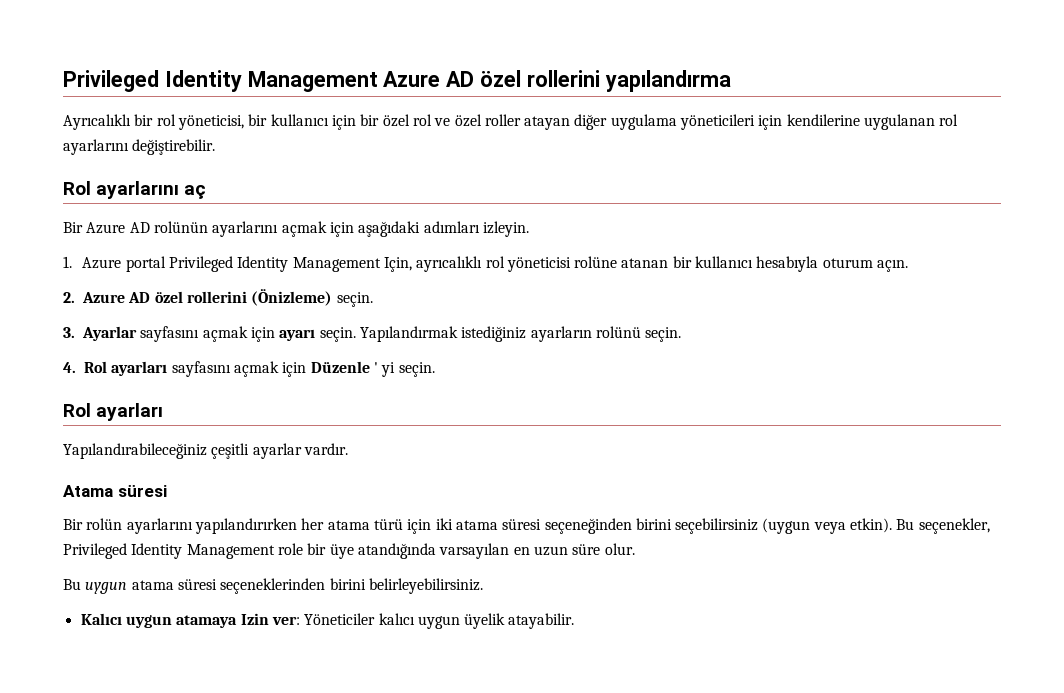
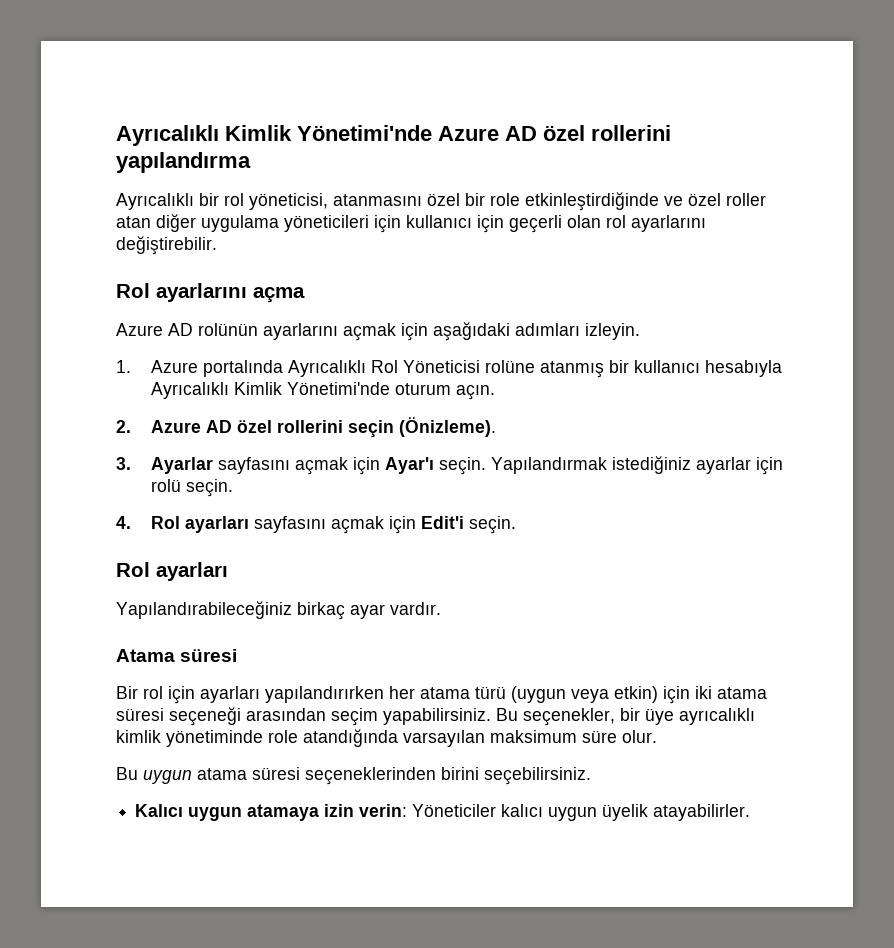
[63,70,378,92] Privileged Identity Management -> [116,125,432,146] Ayrıcalıklı Kimlik Yönetimi'nde
[248,114,432,130] bir kullanıcı için bir özel rol -> [333,192,659,211] atanmasını özel bir role etkinleştirdiğinde
[524,116,571,130] atayan -> [116,216,151,228] atan
[786,114,936,130] kendilerine uygulanan -> [406,215,601,233] kullanıcı için geçerli olan
[184,185,207,199] [63,222,83,233] aç // Bir -> [253,287,305,303] açma //
[125,256,819,272] portal Privileged Identity Management Için, ayrıcalıklı rol yöneticisi rolüne atanan bir kullanıcı hesabıyla -> [202,360,782,378] [150,382,390,399] portalında Ayrıcalıklı Rol Yöneticisi rolüne atanmış bir kullanıcı hesabıyla Ayrıcalıklı Kimlik Yönetimi'nde
[251,289,373,307] (Önizleme) seçin. -> [347,417,496,438] seçin (Önizleme).
[279,329,316,341] ayarı -> [384,457,434,474] Ayar'ı
[530,326,641,342] ayarların rolünü -> [695,457,783,475] [150,479,181,492] ayarlar için rolü
[310,361,396,377] Düzenle ' yi -> [420,516,464,529] Edit'i
[211,443,302,459] çeşitli ayarlar -> [297,602,385,620] birkaç ayar
[86,518,193,534] rolün ayarlarını -> [143,686,260,704] rol için ayarları
(403, 524) none -> [511,686,658,703] (uygun veya etkin)
[544,518,990,534] [63,543,568,559] seçeneğinden birini seçebilirsiniz (uygun veya etkin). Bu seçenekler, Privileged Identity Management role bir üye atandığında varsayılan en uzun -> [169,707,755,726] [116,729,577,747] seçeneği arasından seçim yapabilirsiniz. Bu seçenekler, bir üye ayrıcalıklı kimlik yönetiminde role atandığında varsayılan maksimum
[368,578,483,594] belirleyebilirsiniz. -> [484,767,591,785] seçebilirsiniz.
[240,613,300,625] Izin ver: -> [324,804,408,817] izin verin:
[508,613,575,629] atayabilir. -> [653,804,751,821] atayabilirler.

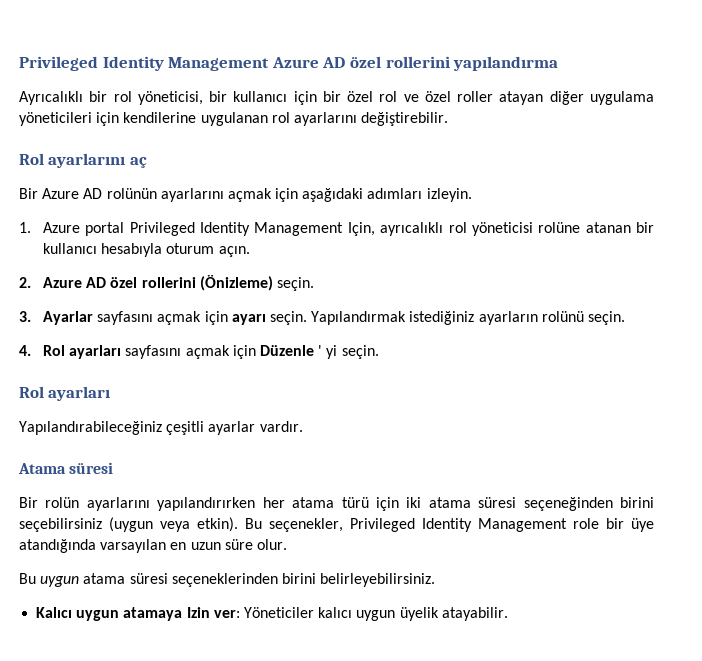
[116,125,432,146] Ayrıcalıklı Kimlik Yönetimi'nde -> [19,56,270,71] Privileged Identity Management
[333,192,659,211] atanmasını özel bir role etkinleştirdiğinde -> [209,91,398,105] bir kullanıcı için bir özel rol
[116,216,151,228] atan -> [499,91,544,105] atayan
[406,215,601,233] kullanıcı için geçerli olan -> [123,112,268,126] kendilerine uygulanan
[253,287,305,303] açma // -> [129,157,147,168] [19,188,38,199] aç // Bir
[202,360,782,378] [150,382,390,399] portalında Ayrıcalıklı Rol Yöneticisi rolüne atanmış bir kullanıcı hesabıyla Ayrıcalıklı Kimlik Yönetimi'nde -> [85,222,654,236] [43,243,163,257] portal Privileged Identity Management Için, ayrıcalıklı rol yöneticisi rolüne atanan bir kullanıcı hesabıyla
[347,417,496,438] seçin (Önizleme). -> [199,275,314,291] (Önizleme) seçin.
[384,457,434,474] Ayar'ı -> [231,314,266,325] ayarı
[695,457,783,475] [150,479,181,492] ayarlar için rolü -> [478,311,584,325] ayarların rolünü
[420,516,464,529] Edit'i -> [259,345,338,359] Düzenle ' yi
[297,602,385,620] birkaç ayar -> [166,421,256,435] çeşitli ayarlar
[143,686,260,704] rol için ayarları -> [45,497,150,511] rolün ayarlarını
[511,686,658,703] (uygun veya etkin) -> (369, 502) none
[169,707,755,726] [116,729,577,747] seçeneği arasından seçim yapabilirsiniz. Bu seçenekler, bir üye ayrıcalıklı kimlik yönetiminde role atandığında varsayılan maksimum -> [523,497,655,511] [19,517,654,532] [19,539,221,553] seçeneğinden birini seçebilirsiniz (uygun veya etkin). Bu seçenekler, Privileged Identity Management role bir üye atandığında varsayılan en uzun
[484,767,591,785] seçebilirsiniz. -> [320,573,436,587] belirleyebilirsiniz.
[324,804,408,817] izin verin: -> [186,607,240,618] Izin ver:
[653,804,751,821] atayabilirler. -> [441,607,508,621] atayabilir.

